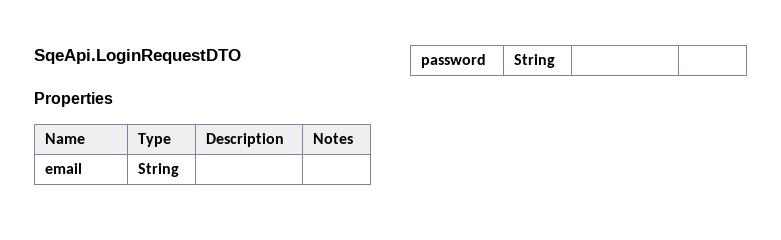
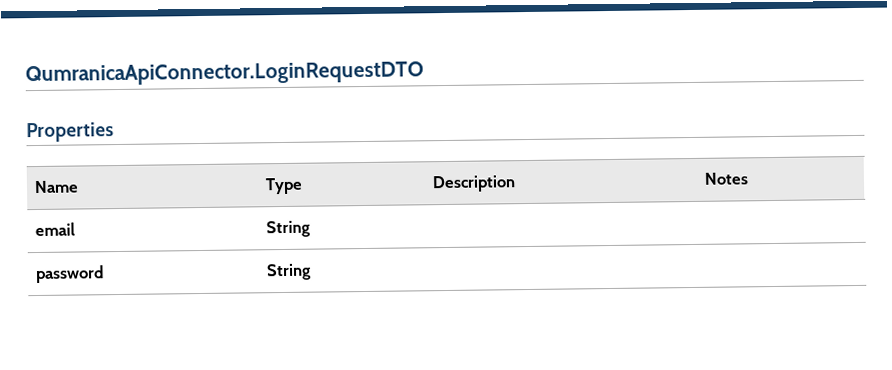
[34,49,241,64] SqeApi.LoginRequestDTO -> [25,61,424,87] QumranicaApiConnector.LoginRequestDTO

